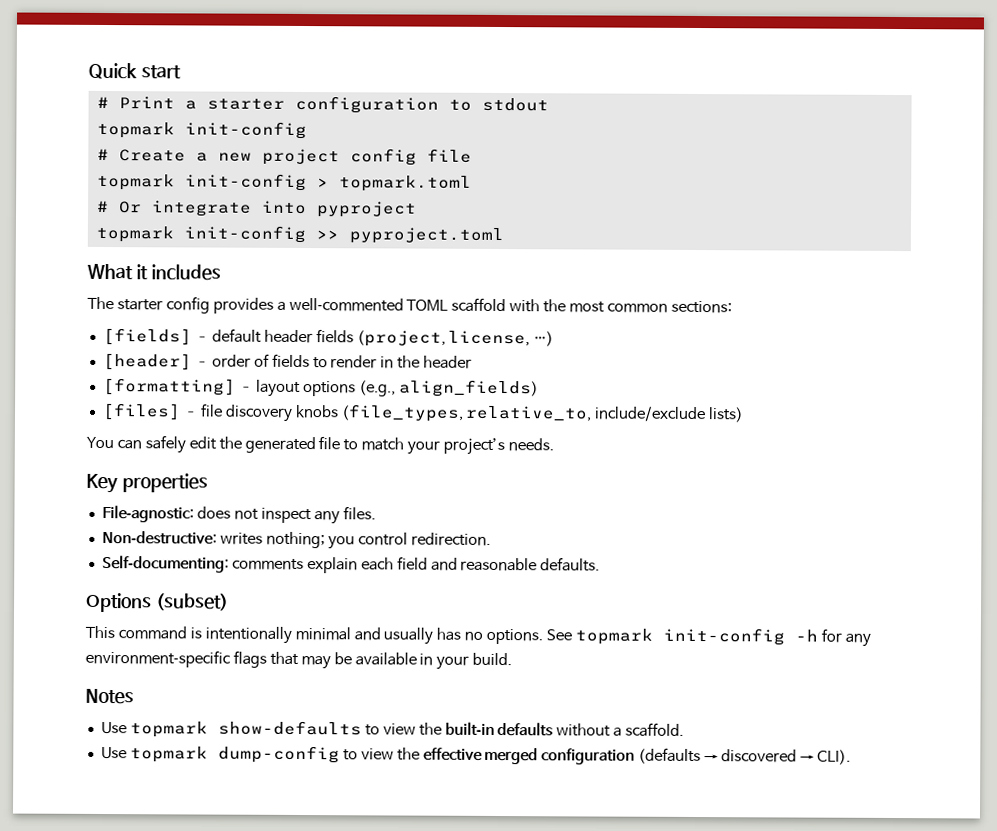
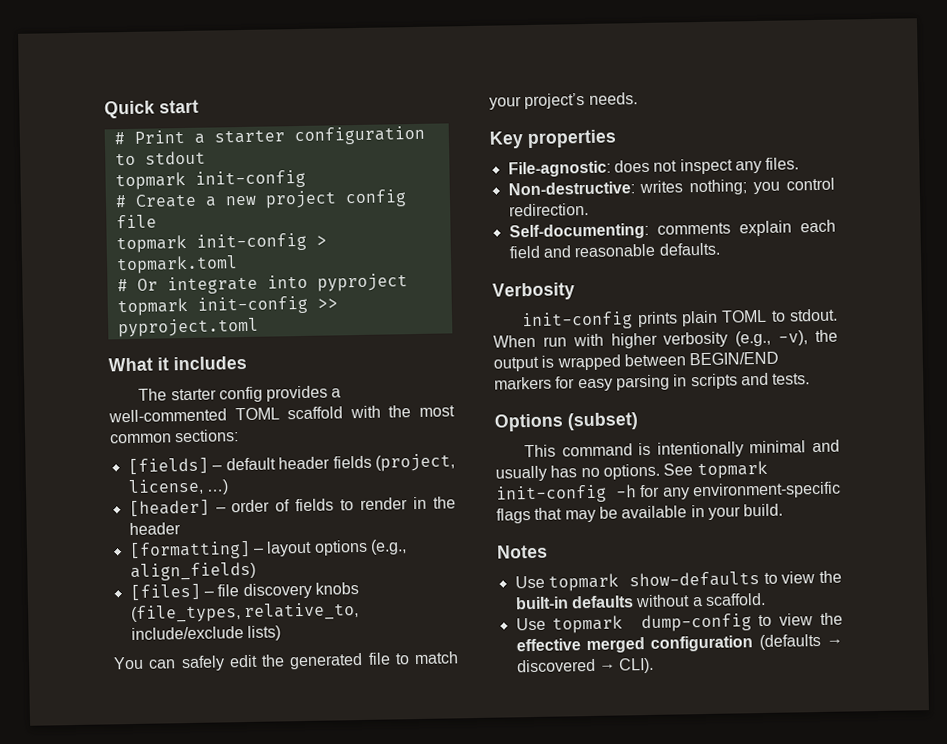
(601, 564) none -> [492,282,575,301] [521,308,838,331] [493,329,838,349] [493,351,780,372] [494,372,811,392] // Verbosity // init-config prints plain TOML to stdout. When run with higher verbosity (e.g., -v), the output is wrapped between BEGIN/END markers for easy parsing in scripts and tests.

